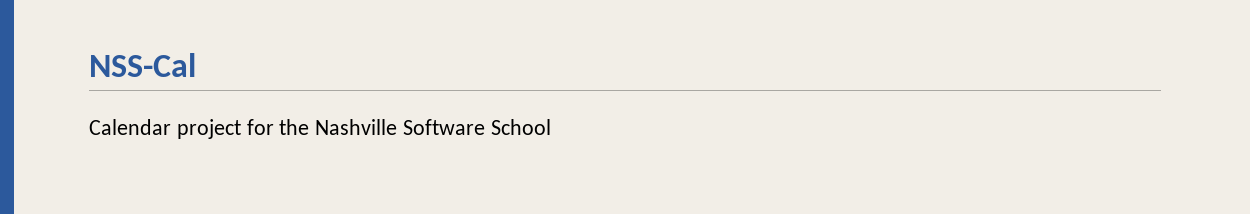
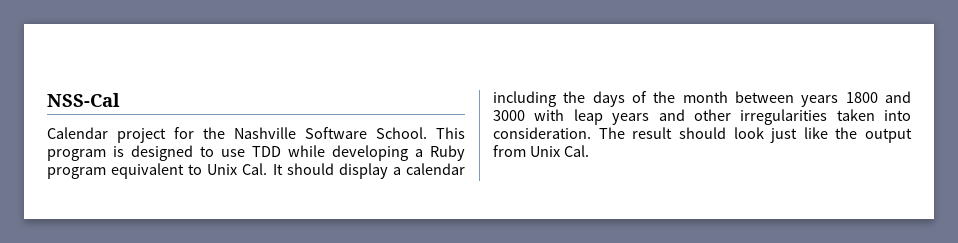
[490,119,551,135] School -> [376,127,465,139] [47,145,465,161] [47,163,465,179] [493,91,911,107] [493,109,911,125] [493,127,912,143] [493,145,589,157] School. This program is designed to use TDD while developing a Ruby program equivalent to Unix Cal. It should display a calendar including the days of the month between years 1800 and 3000 with leap years and other irregularities taken into consideration. The result should look just like the output from Unix Cal.

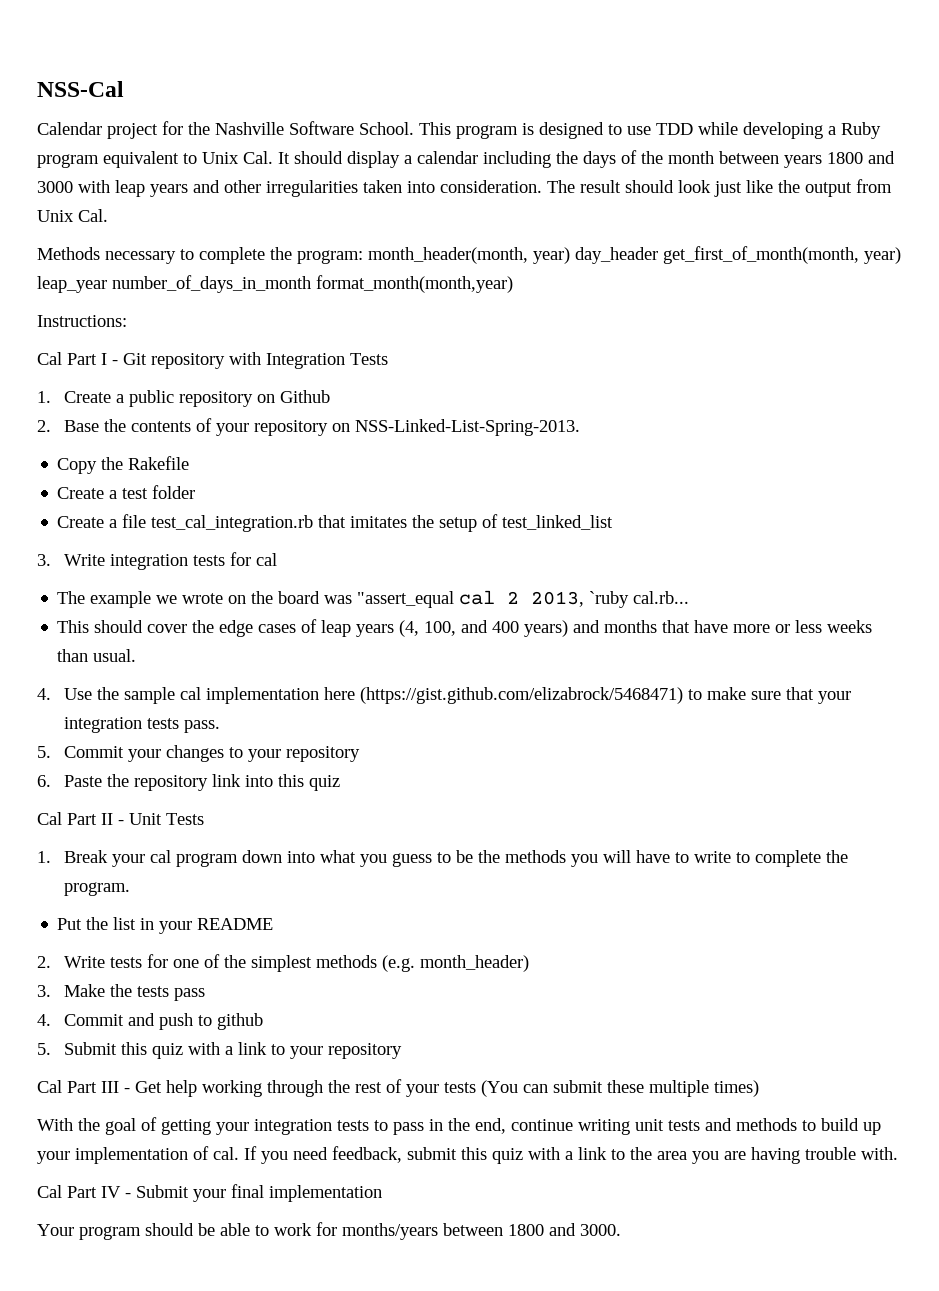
(589, 151) none -> [37,246,901,264] [37,275,513,293] [37,315,127,327] [37,352,388,369] [37,390,331,407] [37,418,581,436] [57,456,190,474] [57,485,196,499] [57,514,614,532] [37,552,278,570] [57,590,690,608] [57,619,873,637] [57,649,137,662] [37,687,852,704] [64,717,221,733] [37,745,361,762] [37,774,341,791] [37,812,204,825] [37,850,849,867] [64,882,131,896] [57,917,274,934] [37,954,530,972] [37,984,206,1001] [37,1013,264,1030] [37,1042,403,1059] [37,1079,759,1097] [37,1117,881,1135] [37,1146,898,1164] [37,1184,382,1202] [37,1222,621,1240] // Methods necessary to complete the program: month_header(month, year) day_header get_first_of_month(month, year) leap_year number_of_days_in_month format_month(month,year) // Instructions: // Cal Part I - Git repository with Integration Tests // 1. Create a public repository on Github // 2. Base the contents of your repository on NSS-Linked-List-Spring-2013. // Copy the Rakefile // Create a test folder // Create a file test_cal_integration.rb that imitates the setup of test_linked_list // 3. Write integration tests for cal // The example we wrote on the board was "assert_equal cal 2 2013, `ruby cal.rb... // This should cover the edge cases of leap years (4, 100, and 400 years) and months that have more or less weeks than usual. // 4. Use the sample cal implementation here (https://gist.github.com/elizabrock/5468471) to make sure that your integration tests pass. // 5. Commit your changes to your repository // 6. Paste the repository link into this quiz // Cal Part II - Unit Tests // 1. Break your cal program down into what you guess to be the methods you will have to write to complete the program. // Put the list in your README // 2. Write tests for one of the simplest methods (e.g. month_header) // 3. Make the tests pass // 4. Commit and push to github // 5. Submit this quiz with a link to your repository // Cal Part III - Get help working through the rest of your tests (You can submit these multiple times) // With the goal of getting your integration tests to pass in the end, continue writing unit tests and methods to build up your implementation of cal. If you need feedback, submit this quiz with a link to the area you are having trouble with. // Cal Part IV - Submit your final implementation // Your program should be able to work for months/years between 1800 and 3000.

